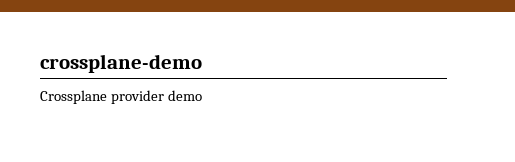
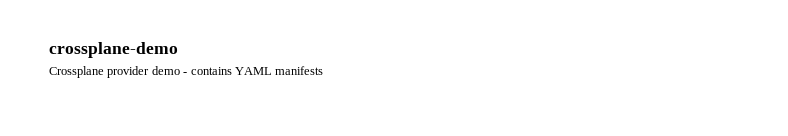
(202, 95) none -> [183,66,324,75] - contains YAML manifests

